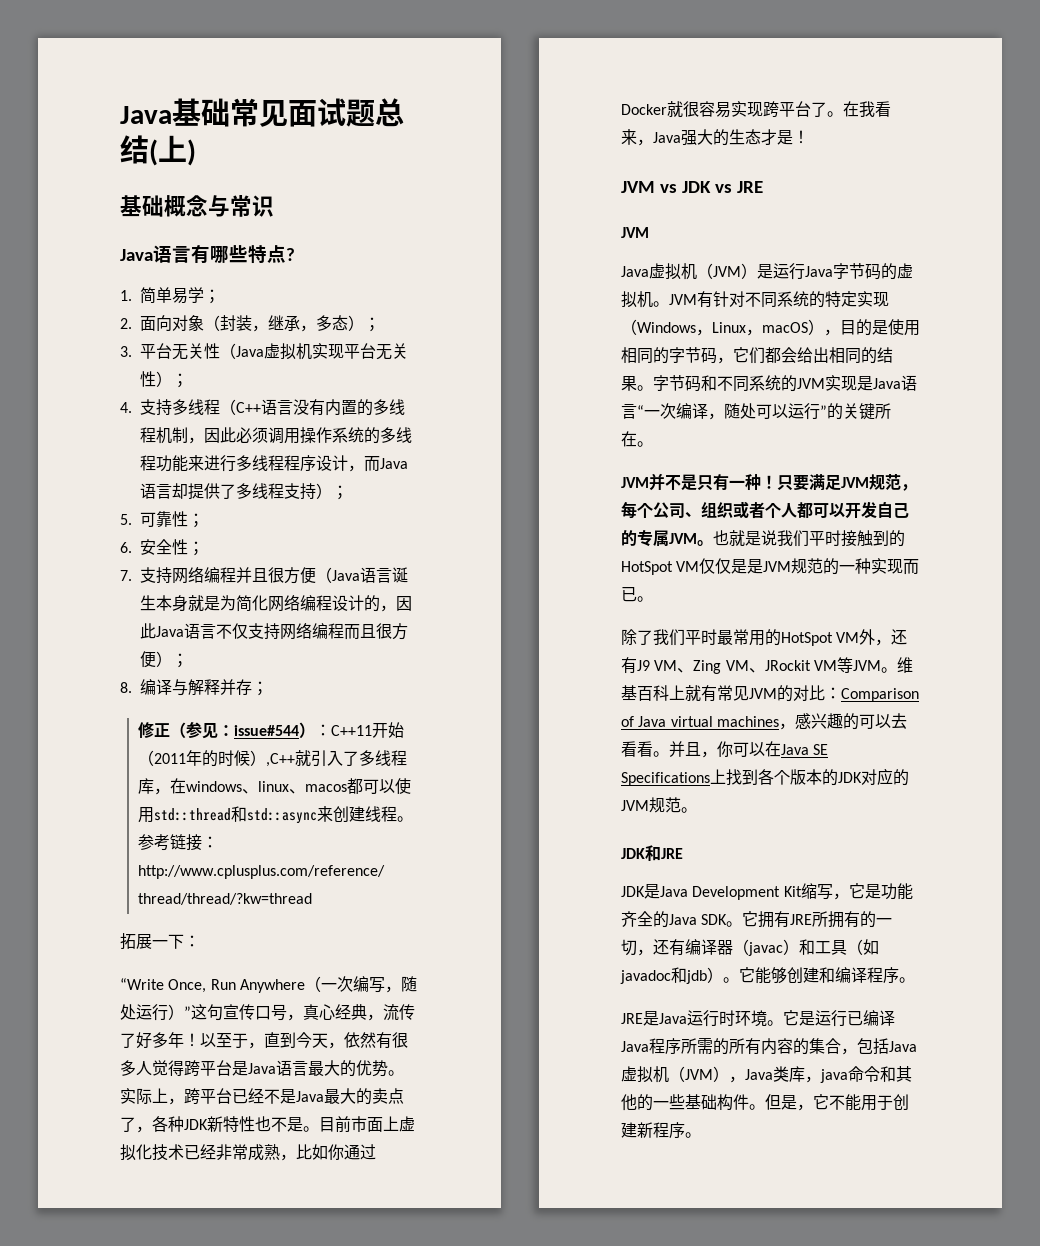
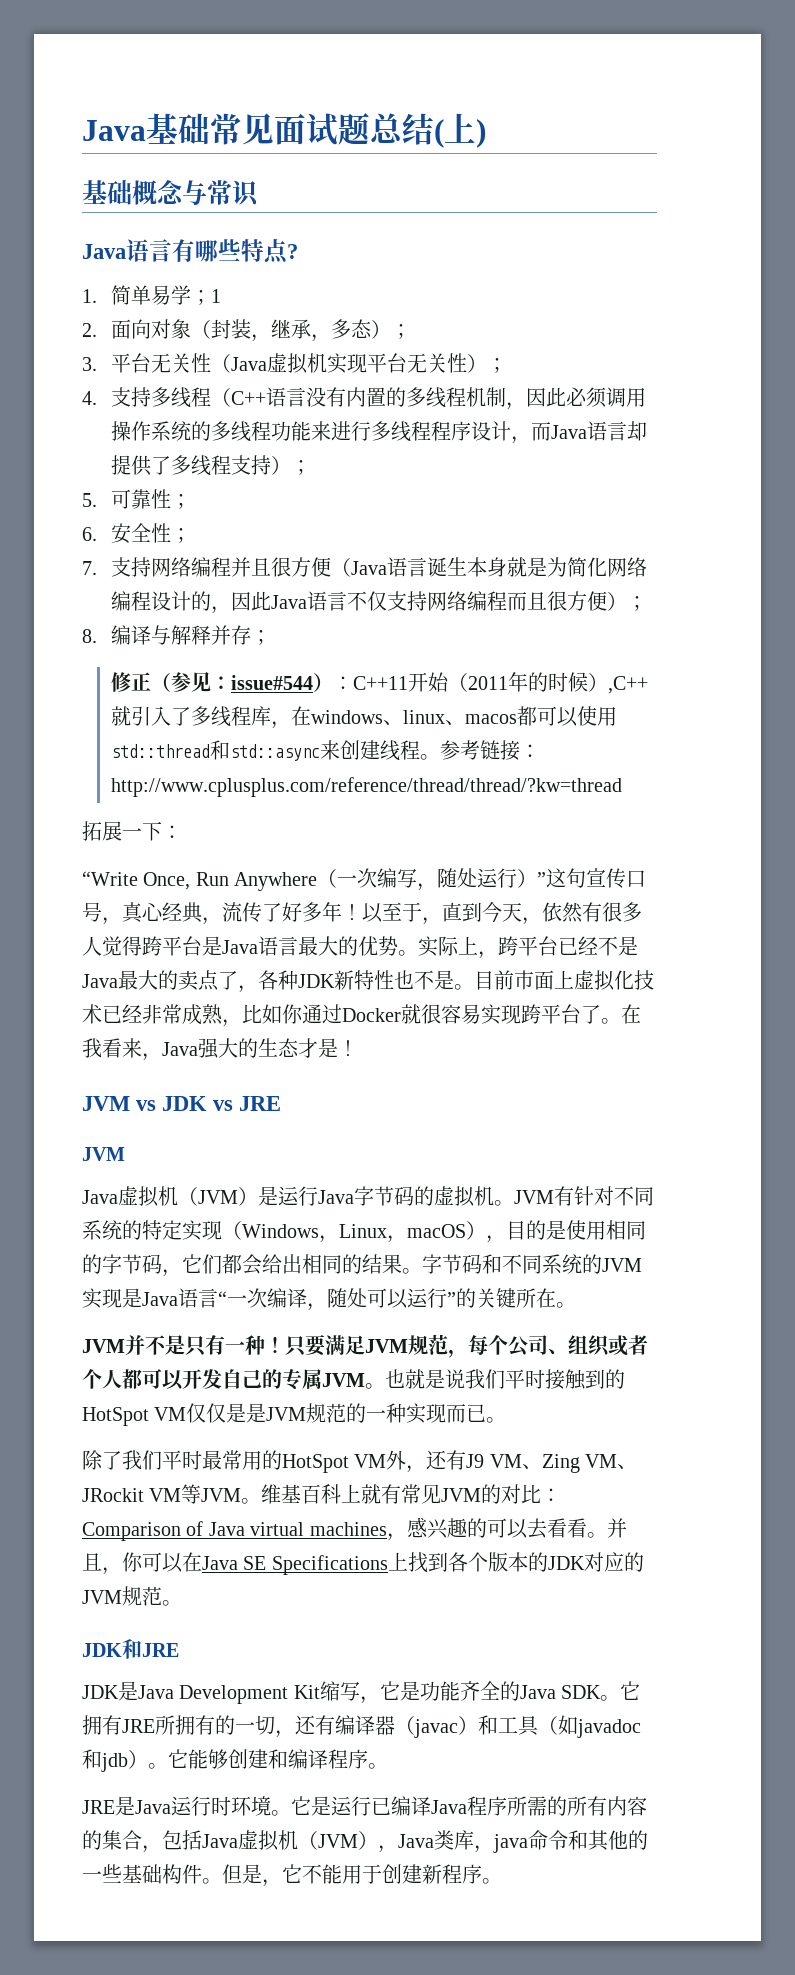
(220, 296) none -> [211,289,222,303] 1

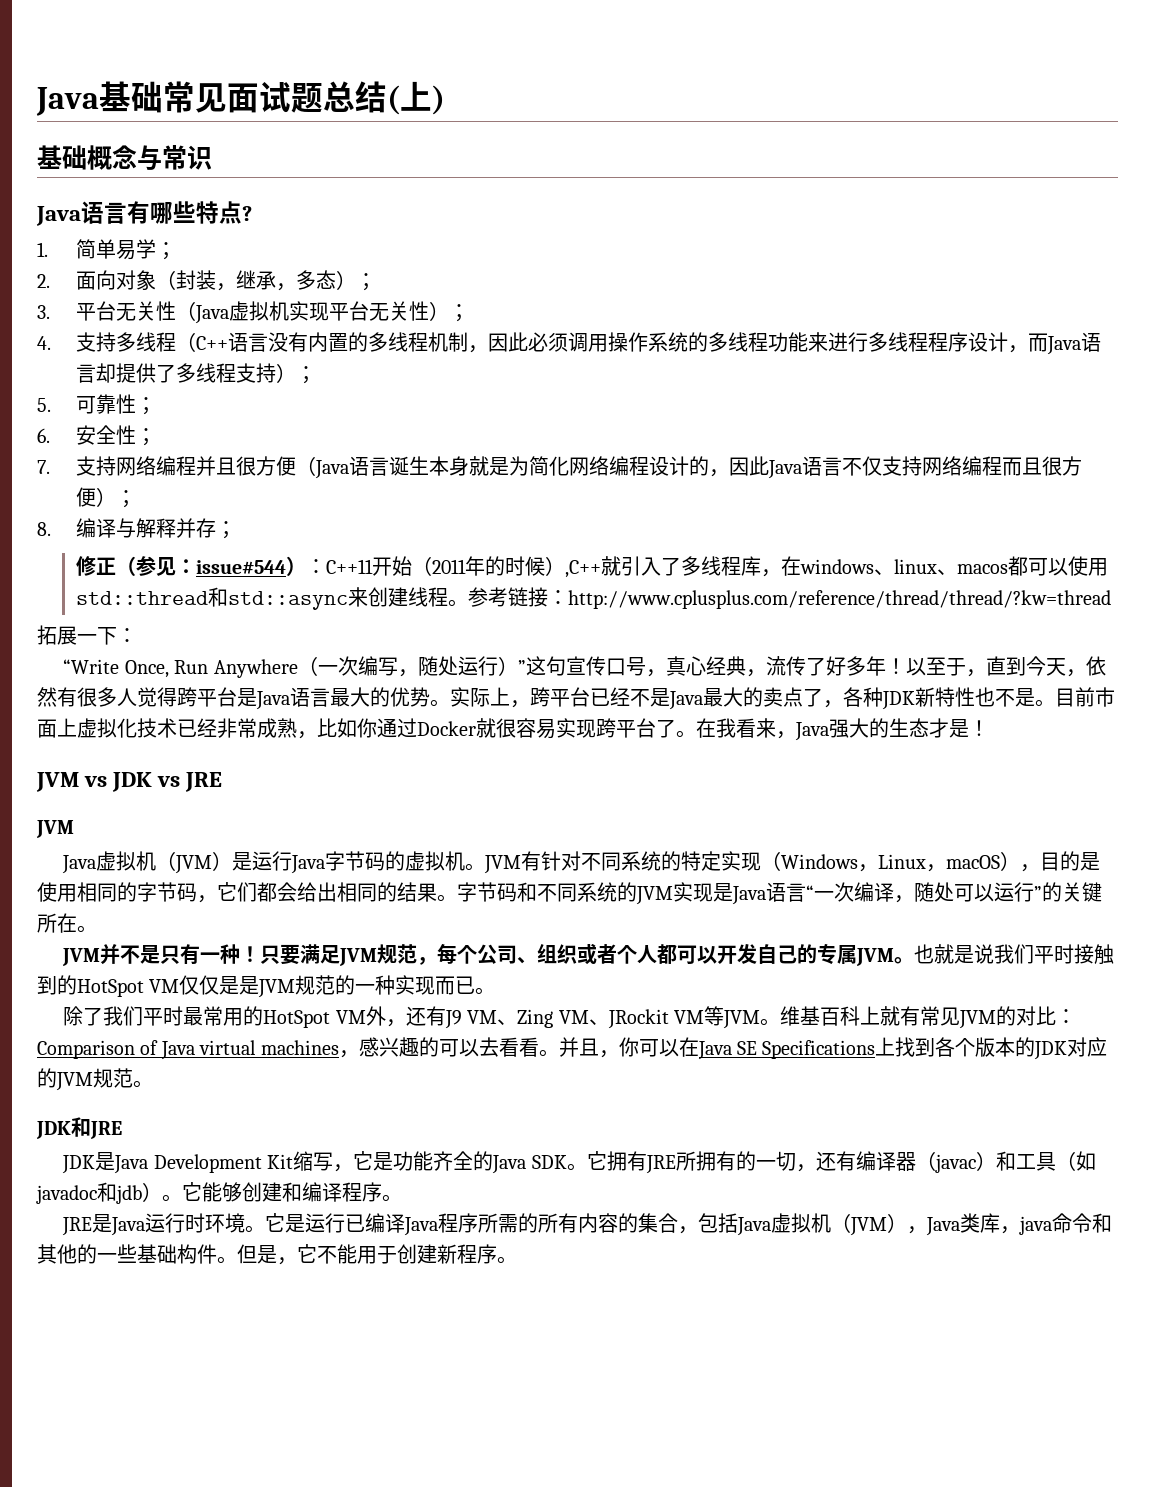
[211,289,222,303] 1 -> (177, 251) none

